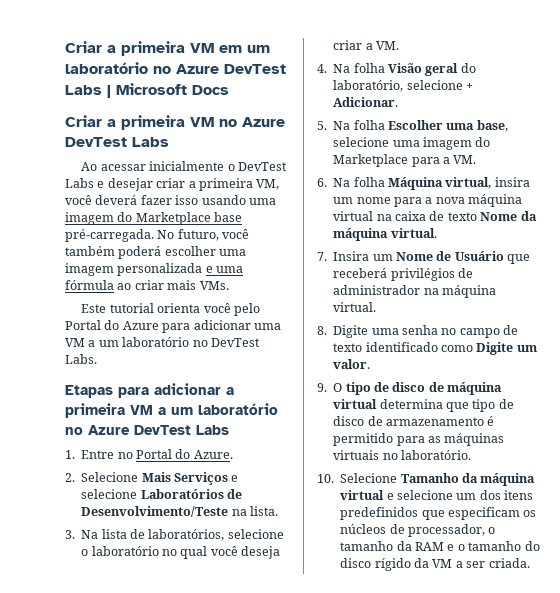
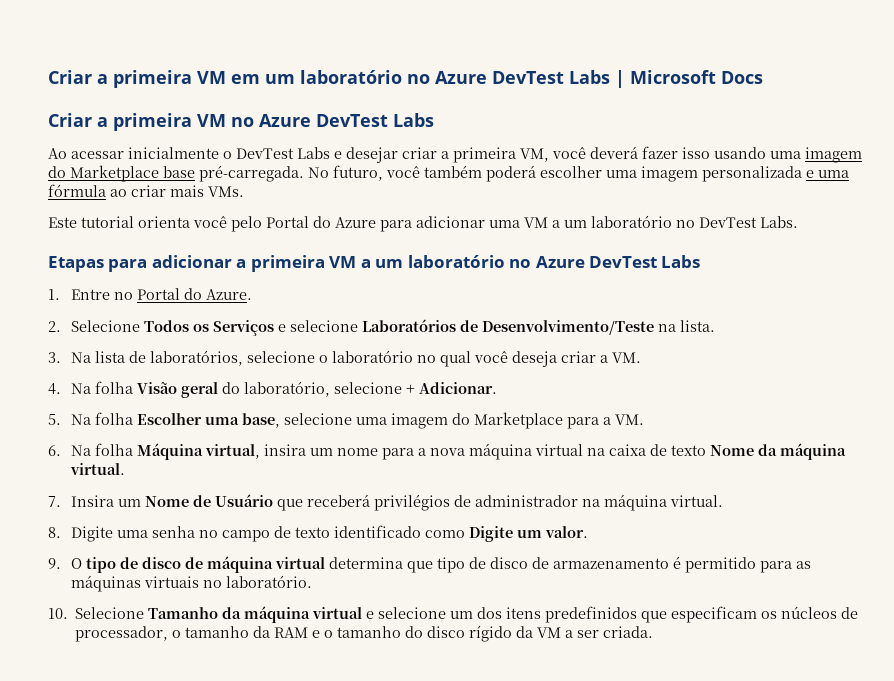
[141,472,171,482] Mais -> [144,320,210,332] Todos os

